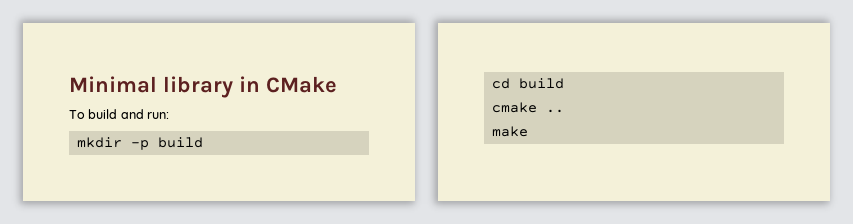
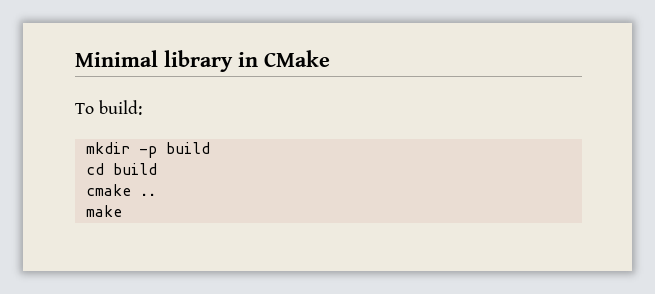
[88,109,170,119] build and run: -> [98,100,142,115] build:

